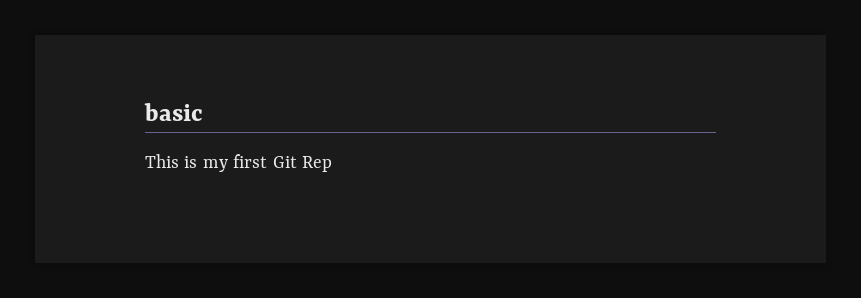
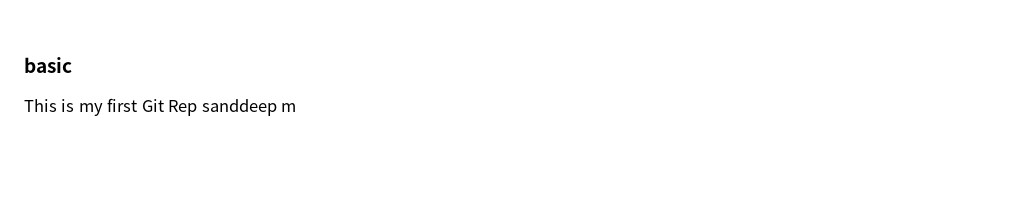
(332, 164) none -> [201,99,297,116] sanddeep m

